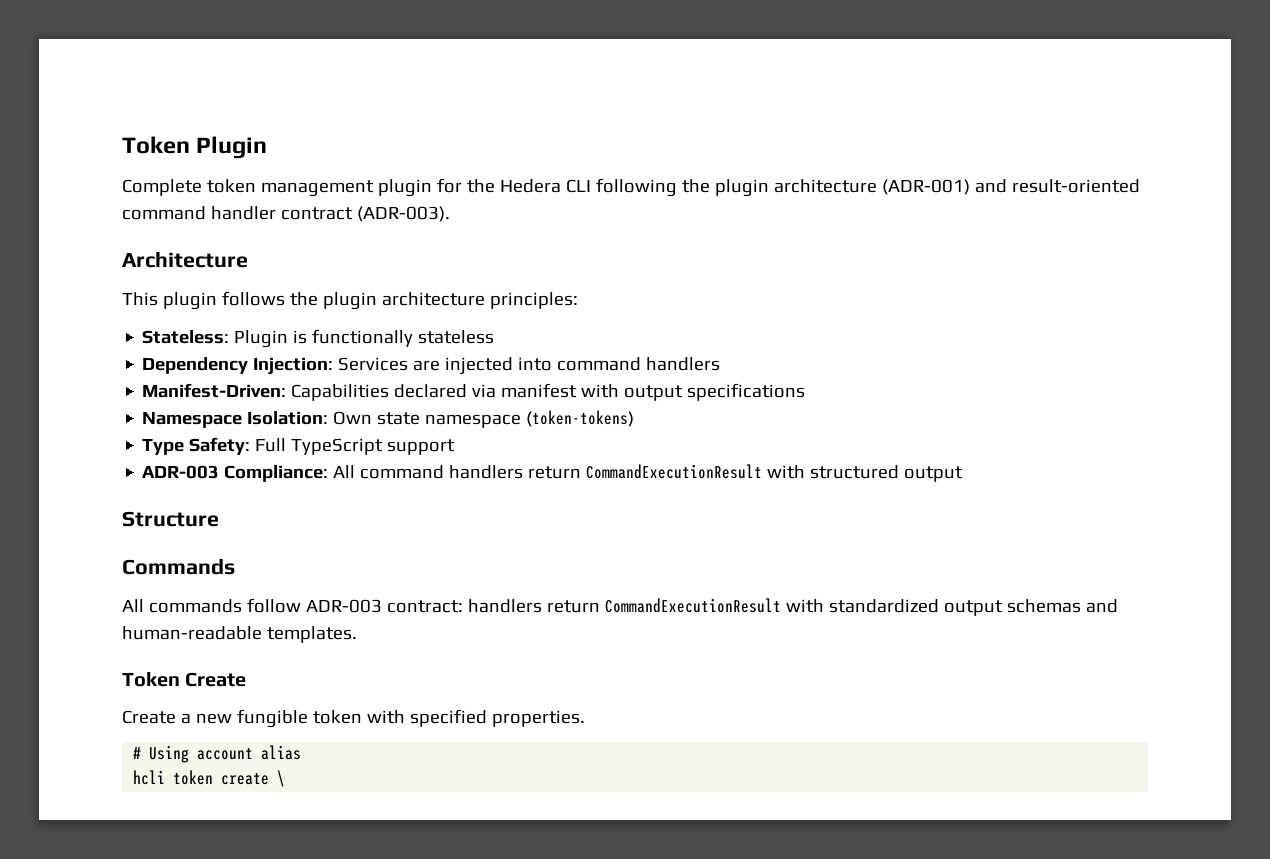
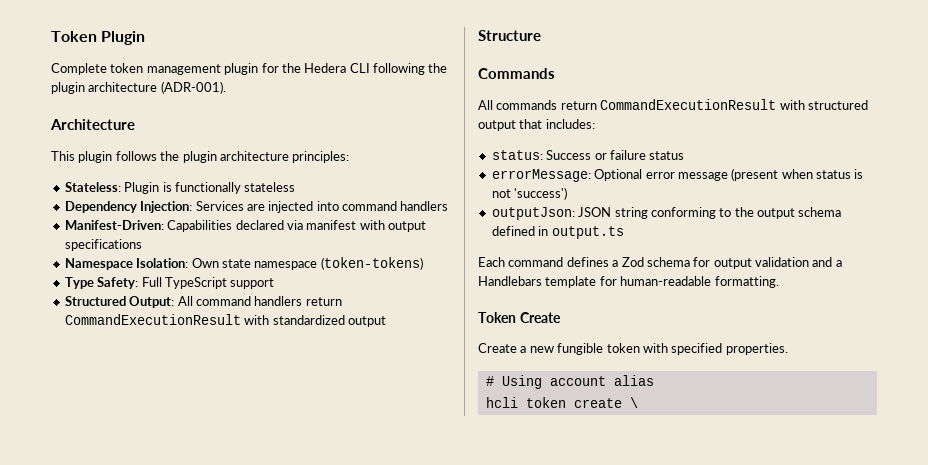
[881,179,1140,195] [122,206,450,222] (ADR-001) and result-oriented command handler contract (ADR-003). -> [160,81,226,94] (ADR-001).
[142,465,329,482] ADR-003 Compliance: -> [64,296,175,308] Structured Output:
[810,465,900,479] structured -> [272,315,345,325] standardized
[246,598,1118,616] [122,626,357,643] follow ADR-003 contract: handlers return CommandExecutionResult with standardized output schemas and human-readable templates. -> [560,99,868,110] [478,119,595,131] [491,150,685,160] [491,168,864,182] [491,187,568,200] [491,207,842,220] [491,226,624,239] [478,257,842,269] [478,276,779,288] return CommandExecutionResult with structured output that includes: // status: Success or failure status // errorMessage: Optional error message (present when status is not 'success') // outputJson: JSON string conforming to the output schema defined in output.ts // Each command defines a Zod schema for output validation and a Handlebars template for human-readable formatting.

